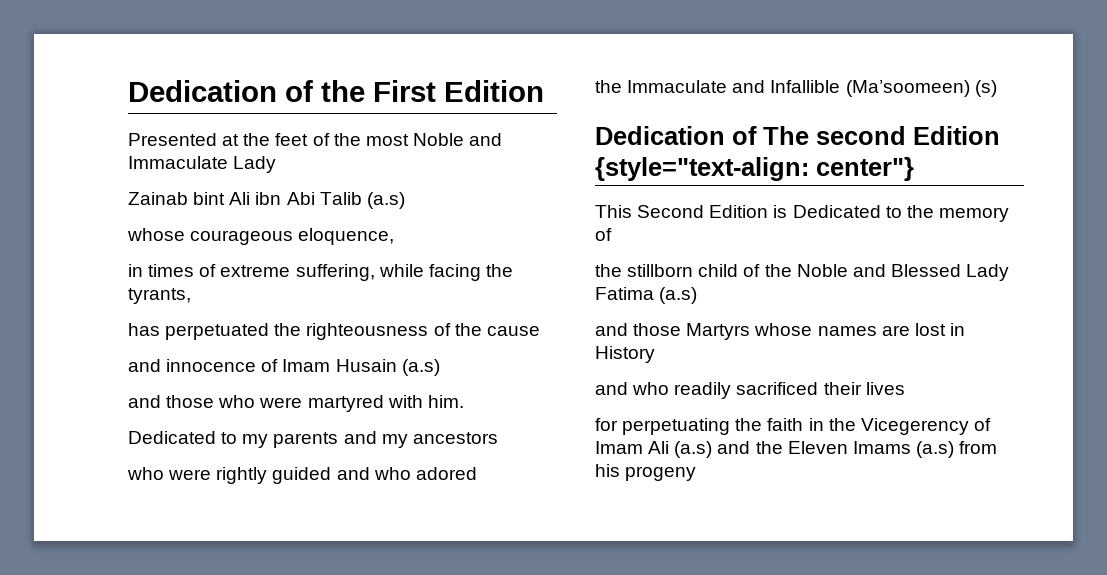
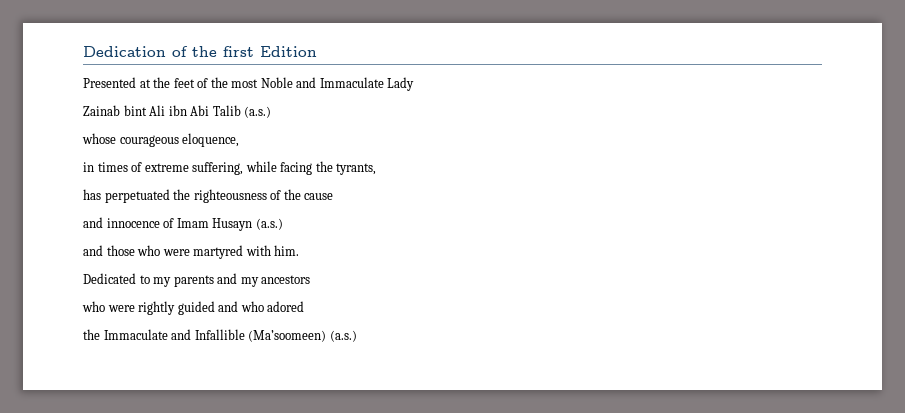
[373,80,436,102] First -> [223,46,254,57] first
[366,192,405,209] (a.s) -> [244,106,272,118] (a.s.)
[335,359,440,376] Husain (a.s) -> [212,218,283,231] Husayn (a.s.)
[974,80,997,97] [595,126,1000,145] [595,157,914,181] [595,205,1009,222] [595,228,612,241] [595,264,1010,281] [595,287,698,304] [595,323,965,340] [595,346,655,363] [595,382,905,399] [595,418,991,435] [595,441,998,458] [595,464,697,481] (s) // Dedication of The second Edition {style="text-align: center"} // This Second Edition is Dedicated to the memory of // the stillborn child of the Noble and Blessed Lady Fatima (a.s) // and those Martyrs whose names are lost in History // and who readily sacrificed their lives // for perpetuating the faith in the Vicegerency of Imam Ali (a.s) and the Eleven Imams (a.s) from his progeny -> [329,330,357,342] (a.s.)

